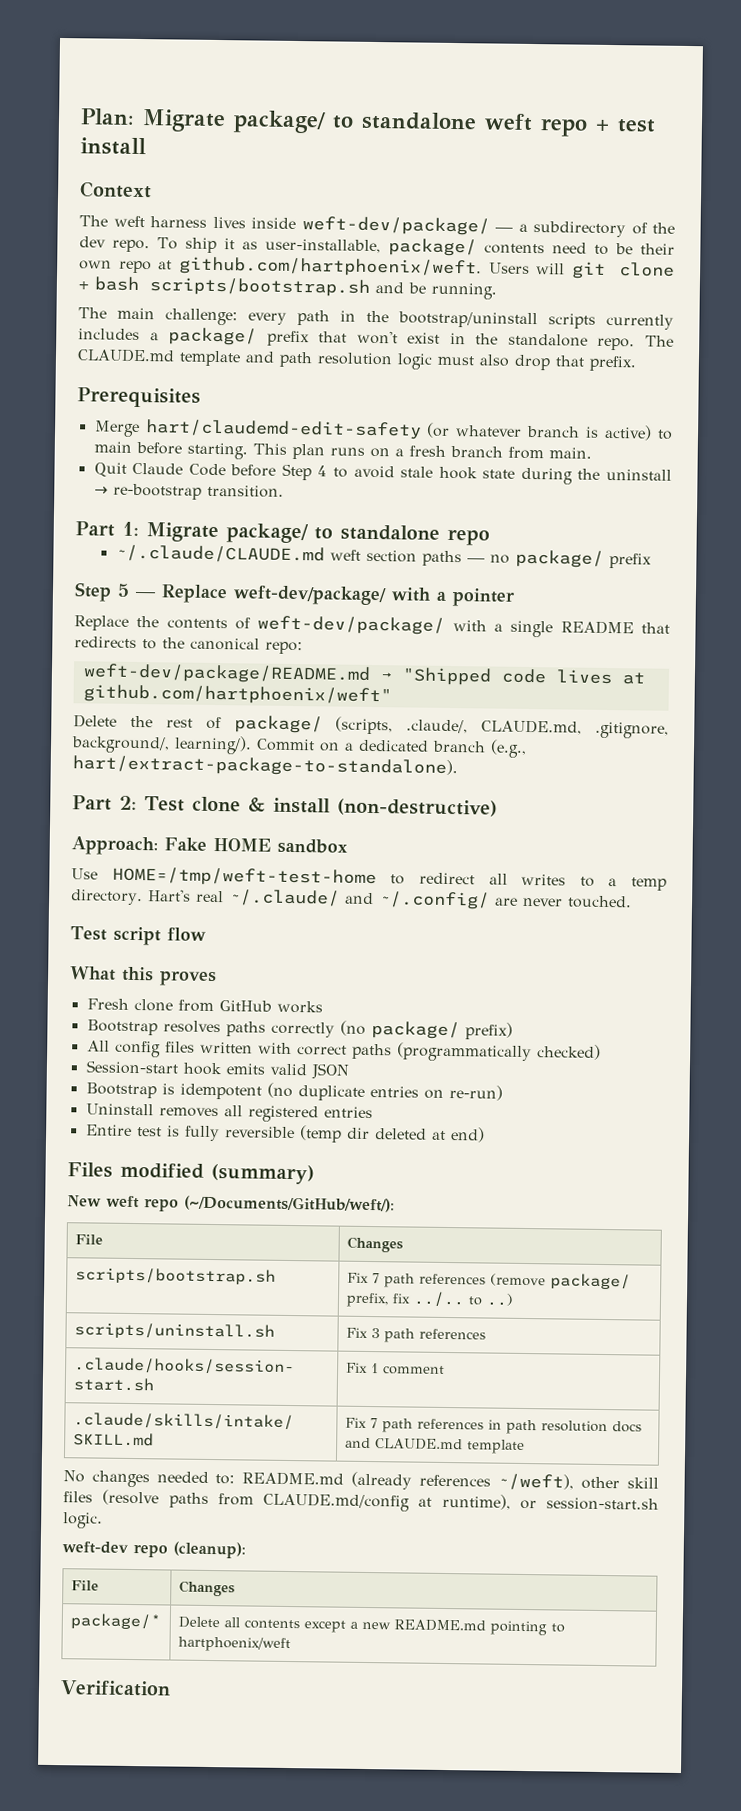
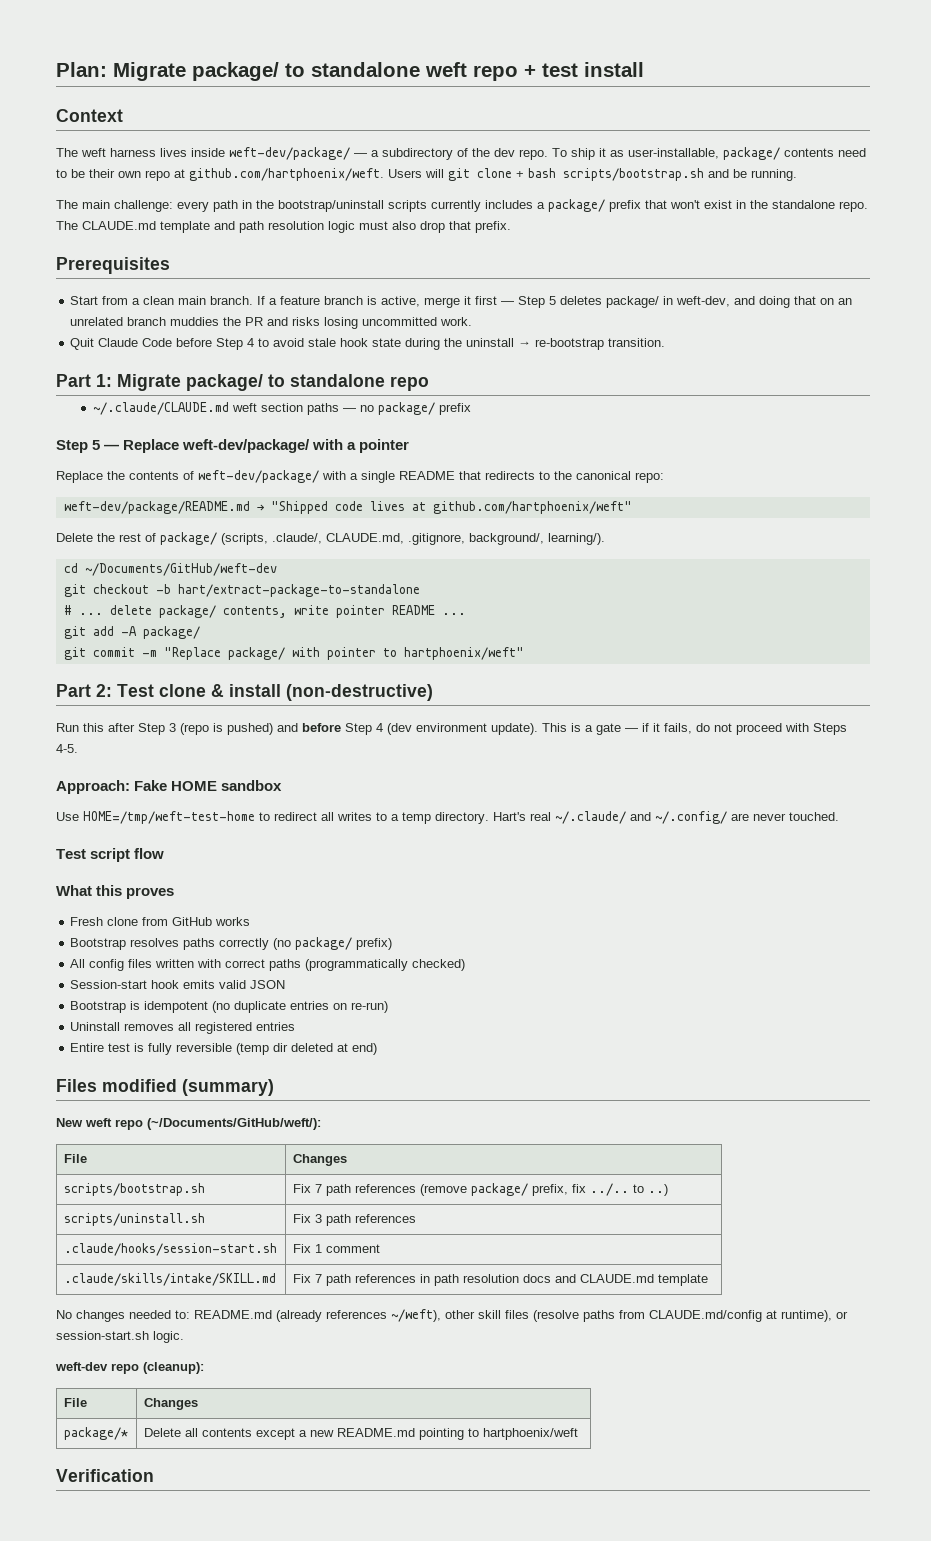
[93,419,673,441] [93,441,592,460] Merge hart/claudemd-edit-safety (or whatever branch is active) to main before starting. This plan runs on a fresh branch from main. -> [70,296,853,308] [70,317,473,329] Start from a clean main branch. If a feature branch is active, merge it first — Step 5 deletes package/ in weft-dev, and doing that on an unrelated branch muddies the PR and risks losing uncommitted work.
[256,738,527,758] [72,755,458,778] Commit on a dedicated branch (e.g., hart/extract-package-to-standalone). -> [63,563,277,576] [63,584,420,597] [63,605,466,618] [63,626,200,639] [63,647,524,660] // cd ~/Documents/GitHub/weft-dev // git checkout -b hart/extract-package-to-standalone // # ... delete package/ contents, write pointer README ... // git add -A package/ // git commit -m "Replace package/ with pointer to hartphoenix/weft"
(498, 807) none -> [56,723,847,735] [56,744,78,753] // Run this after Step 3 (repo is pushed) and before Step 4 (dev environment update). This is a gate — if it fails, do not proceed with Steps 4-5.

